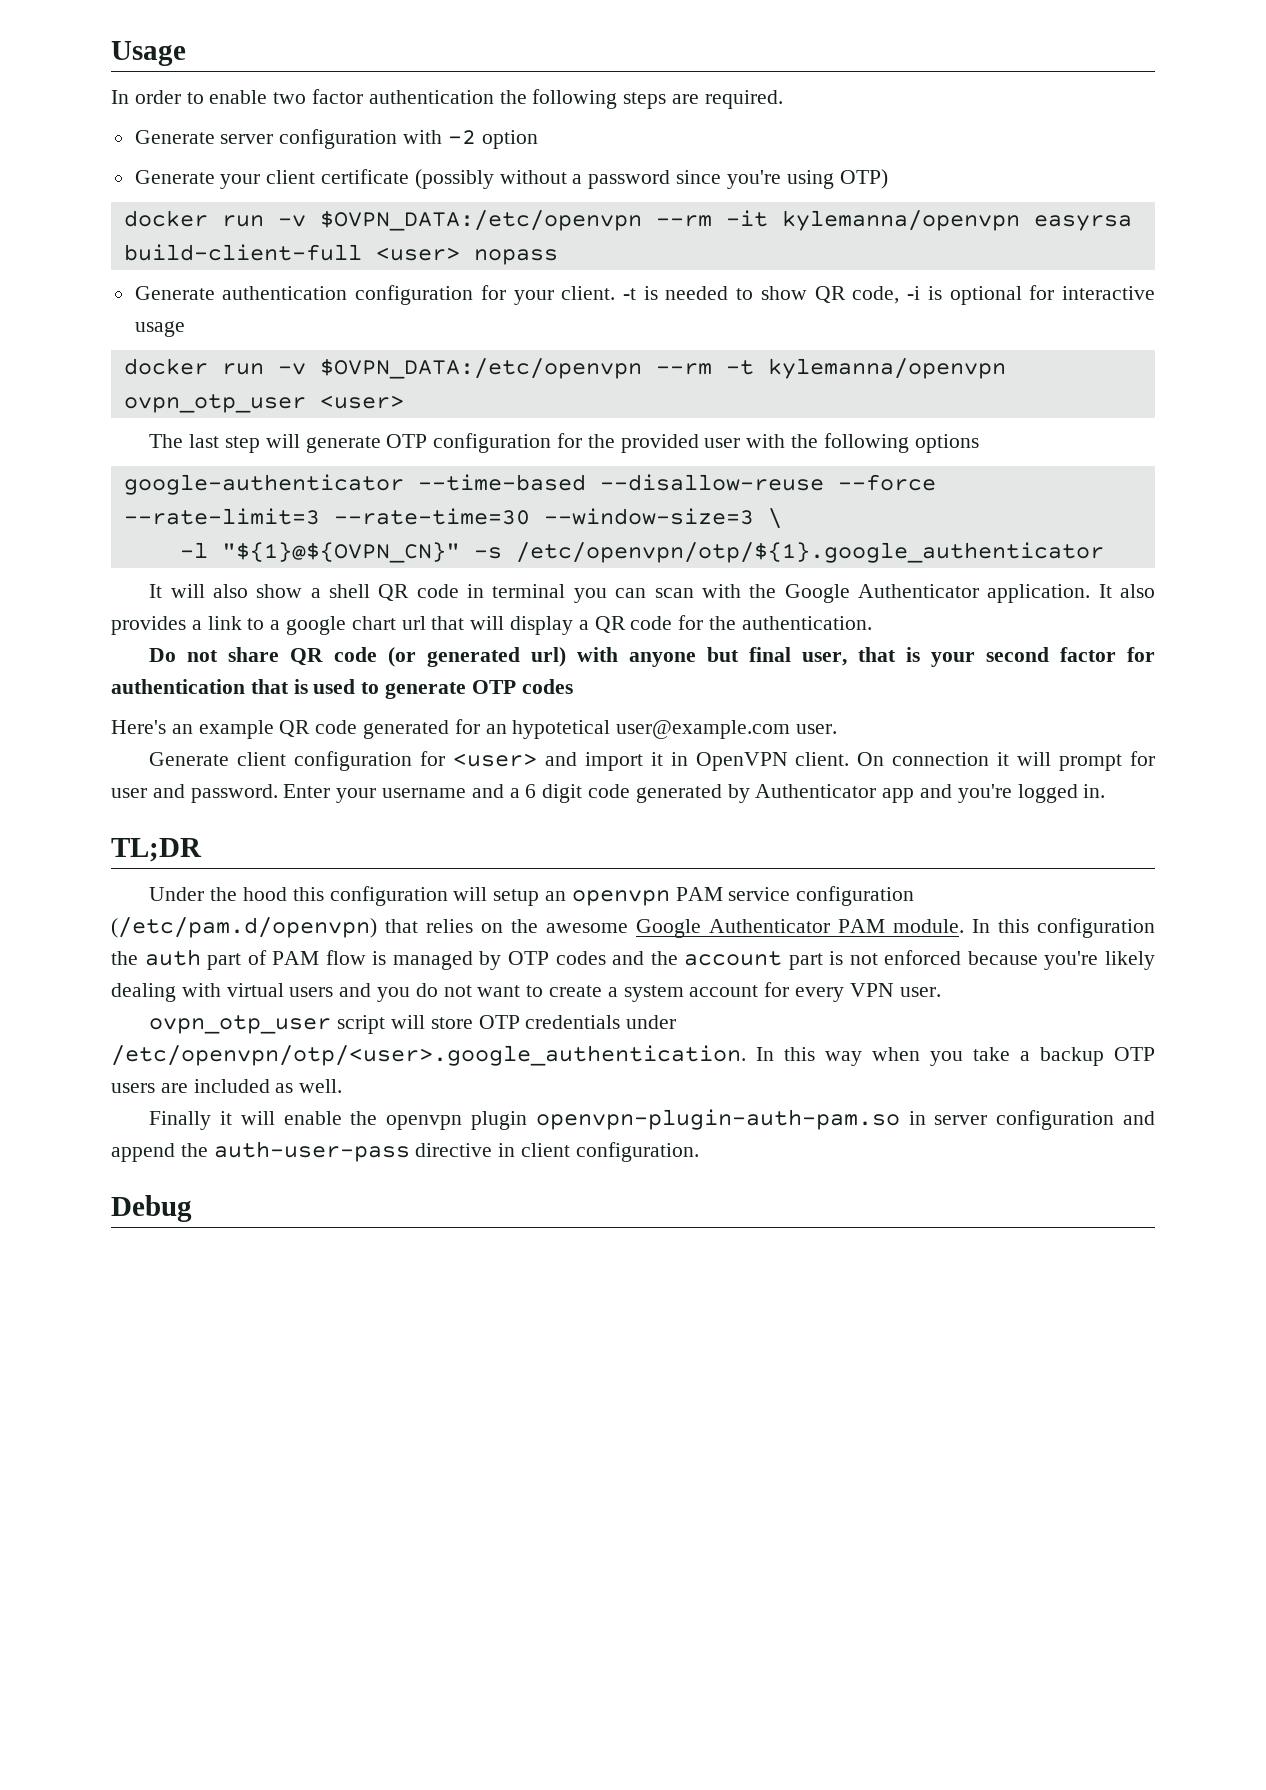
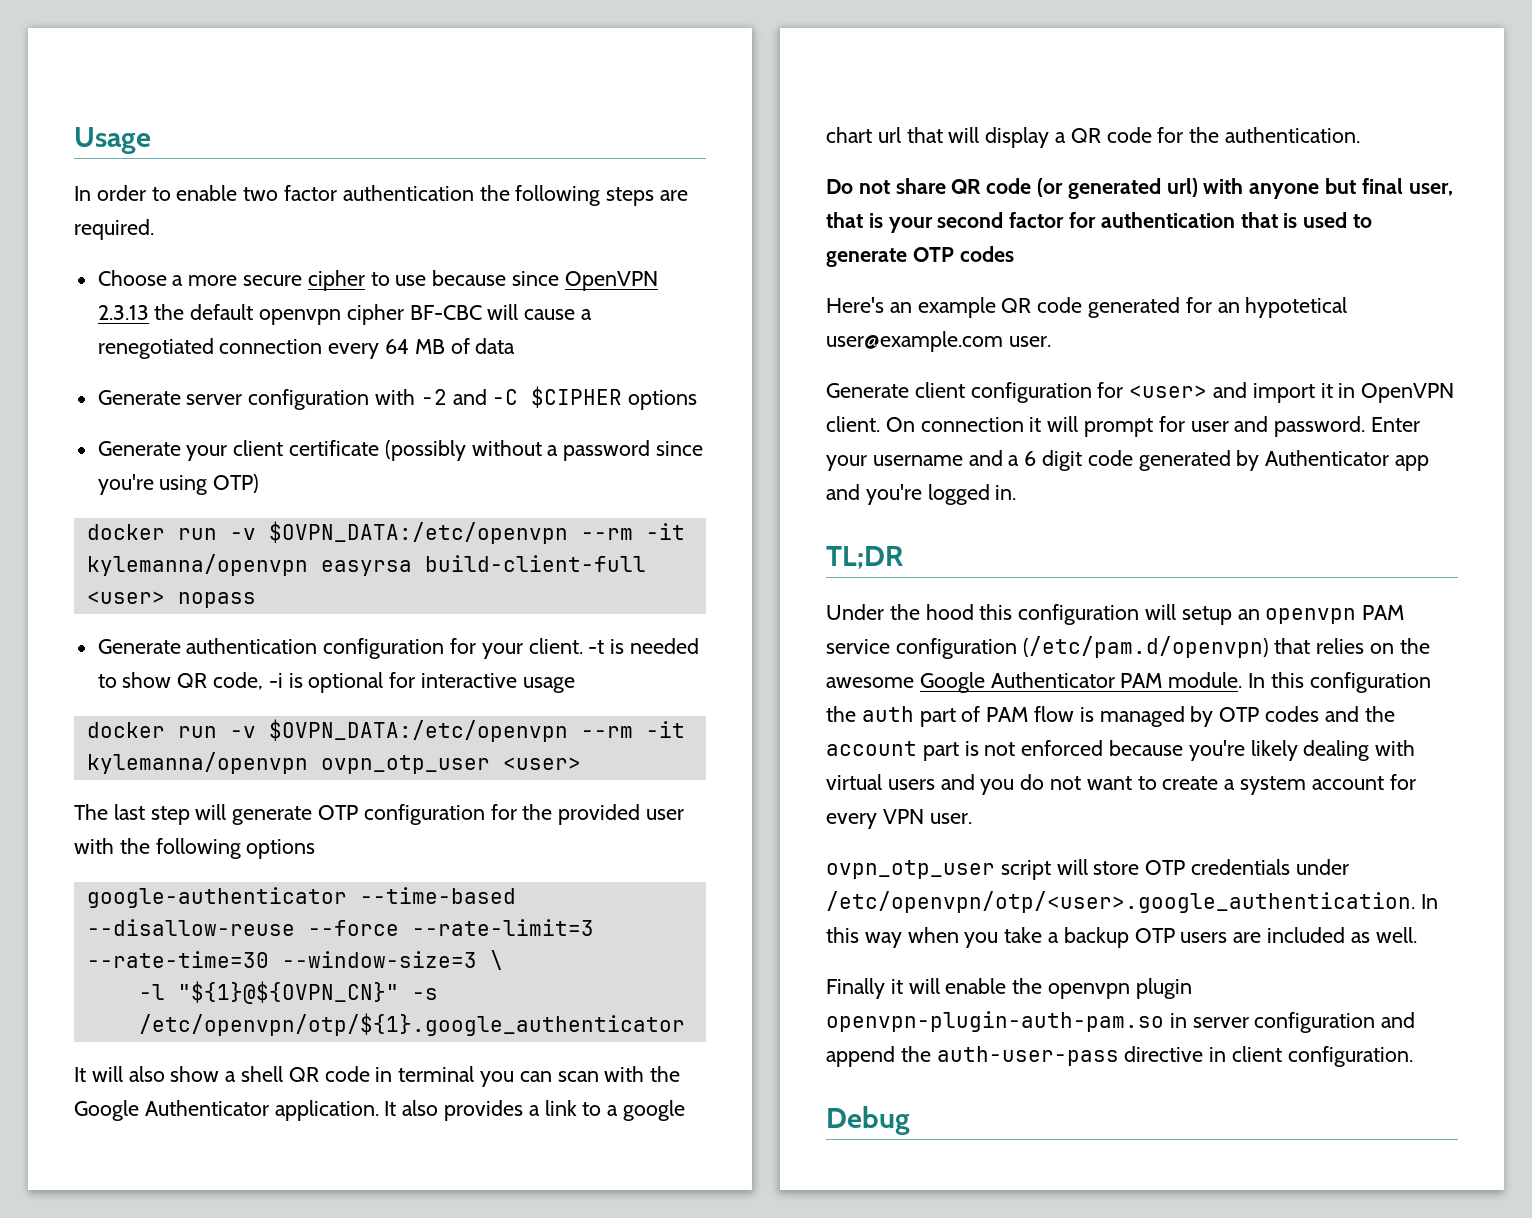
(783, 99) none -> [97,270,658,291] [97,304,593,325] [97,338,516,359] // Choose a more secure cipher to use because since OpenVPN 2.3.13 the default openvpn cipher BF-CBC will cause a renegotiated connection every 64 MB of data
[481,130,538,149] option -> [452,386,698,410] and -C $CIPHER options
[725,360,754,375] -t -> [645,721,685,738] -it

